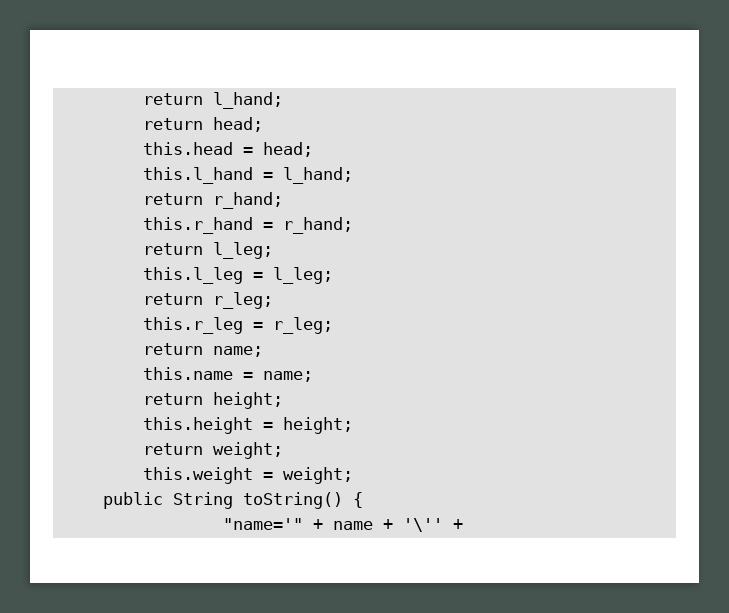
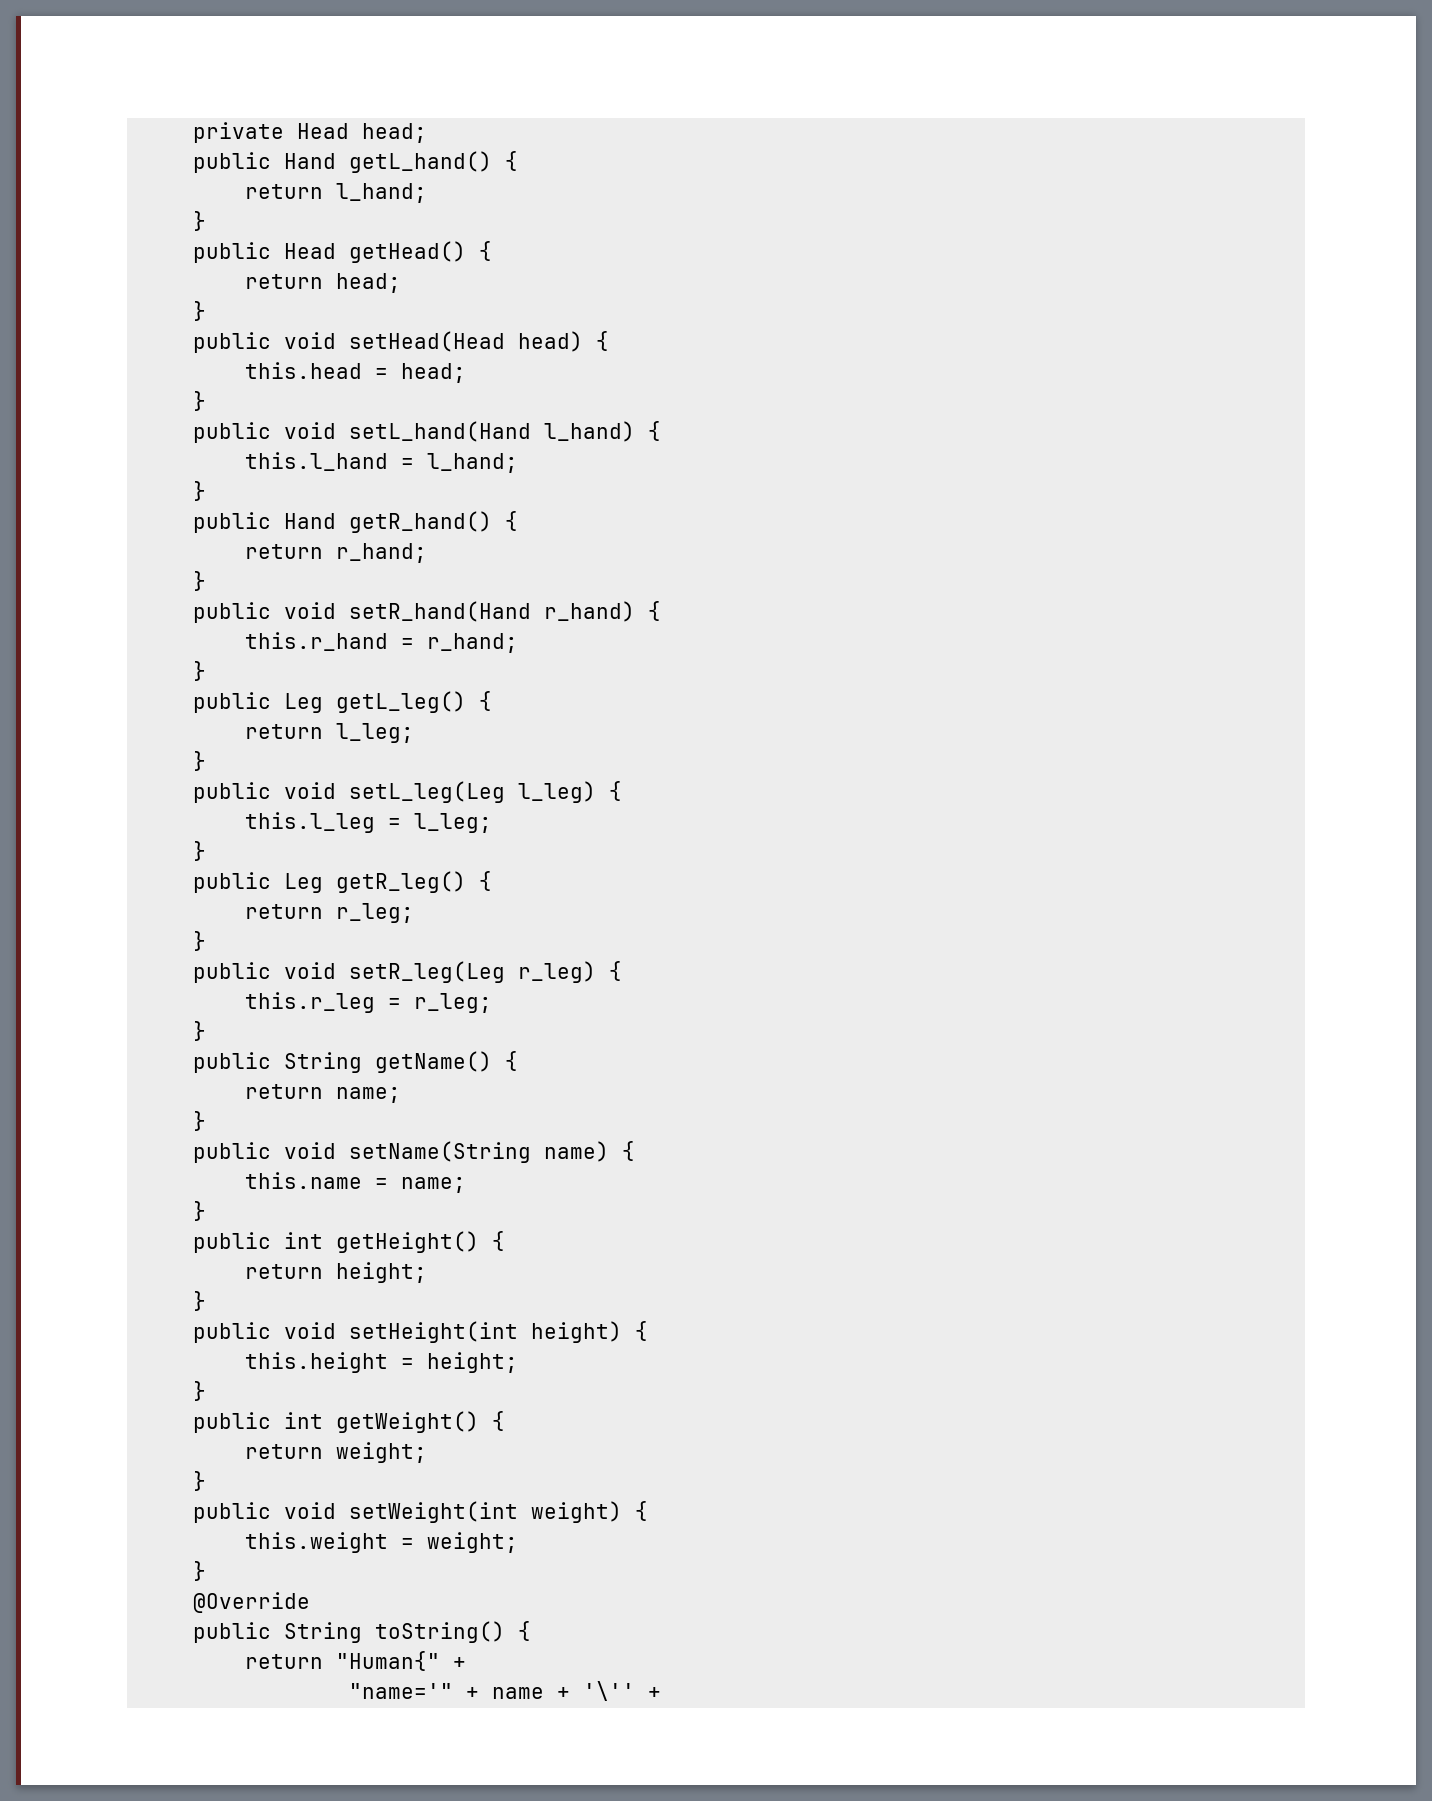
[142,92,283,109] [142,117,263,132] [142,142,313,157] [142,167,353,184] [142,192,283,209] [142,217,353,234] [142,242,273,259] [142,267,333,284] [142,292,273,309] [142,317,333,334] [142,343,263,357] [142,367,313,382] [142,392,283,409] [142,417,353,434] [142,442,283,459] return l_hand; // return head; // this.head = head; // this.l_hand = l_hand; // return r_hand; // this.r_hand = r_hand; // return l_leg; // this.l_leg = l_leg; // return r_leg; // this.r_leg = r_leg; // return name; // this.name = name; // return height; // this.height = height; // return weight; -> [192,122,427,143] [192,151,518,173] [244,183,427,203] [192,211,206,231] [192,241,492,263] [244,273,401,293] [192,301,206,321] [192,331,609,353] [244,362,466,383] [192,391,206,411] [192,421,661,443] [244,452,518,473] [192,481,206,501] [192,511,518,533] [244,543,427,563] [192,571,206,591] [192,601,661,623] [244,632,518,653] [192,661,206,681] [192,691,492,713] [244,723,414,743] [192,751,206,771] [192,781,622,803] [244,812,492,833] [192,841,206,861] [192,871,492,893] [244,903,414,923] [192,931,206,951] [192,961,622,983] [244,992,492,1013] [192,1021,206,1041] [192,1051,518,1073] [244,1084,401,1103] [192,1111,206,1131] [192,1141,635,1163] [244,1172,466,1193] [192,1201,206,1221] [192,1231,505,1253] [244,1262,427,1283] [192,1291,206,1311] [192,1321,648,1343] [244,1352,518,1373] [192,1381,206,1401] [192,1411,505,1433] [244,1442,427,1463] [192,1471,206,1491] [192,1501,648,1523] private Head head; // public Hand getL_hand() { // return l_hand; // } // public Head getHead() { // return head; // } // public void setHead(Head head) { // this.head = head; // } // public void setL_hand(Hand l_hand) { // this.l_hand = l_hand; // } // public Hand getR_hand() { // return r_hand; // } // public void setR_hand(Hand r_hand) { // this.r_hand = r_hand; // } // public Leg getL_leg() { // return l_leg; // } // public void setL_leg(Leg l_leg) { // this.l_leg = l_leg; // } // public Leg getR_leg() { // return r_leg; // } // public void setR_leg(Leg r_leg) { // this.r_leg = r_leg; // } // public String getName() { // return name; // } // public void setName(String name) { // this.name = name; // } // public int getHeight() { // return height; // } // public void setHeight(int height) { // this.height = height; // } // public int getWeight() { // return weight; // } // public void setWeight(int weight) {
(353, 475) none -> [192,1561,206,1581] [192,1592,310,1613] // } // @Override
(363, 500) none -> [244,1651,466,1671] // return "Human{" +

